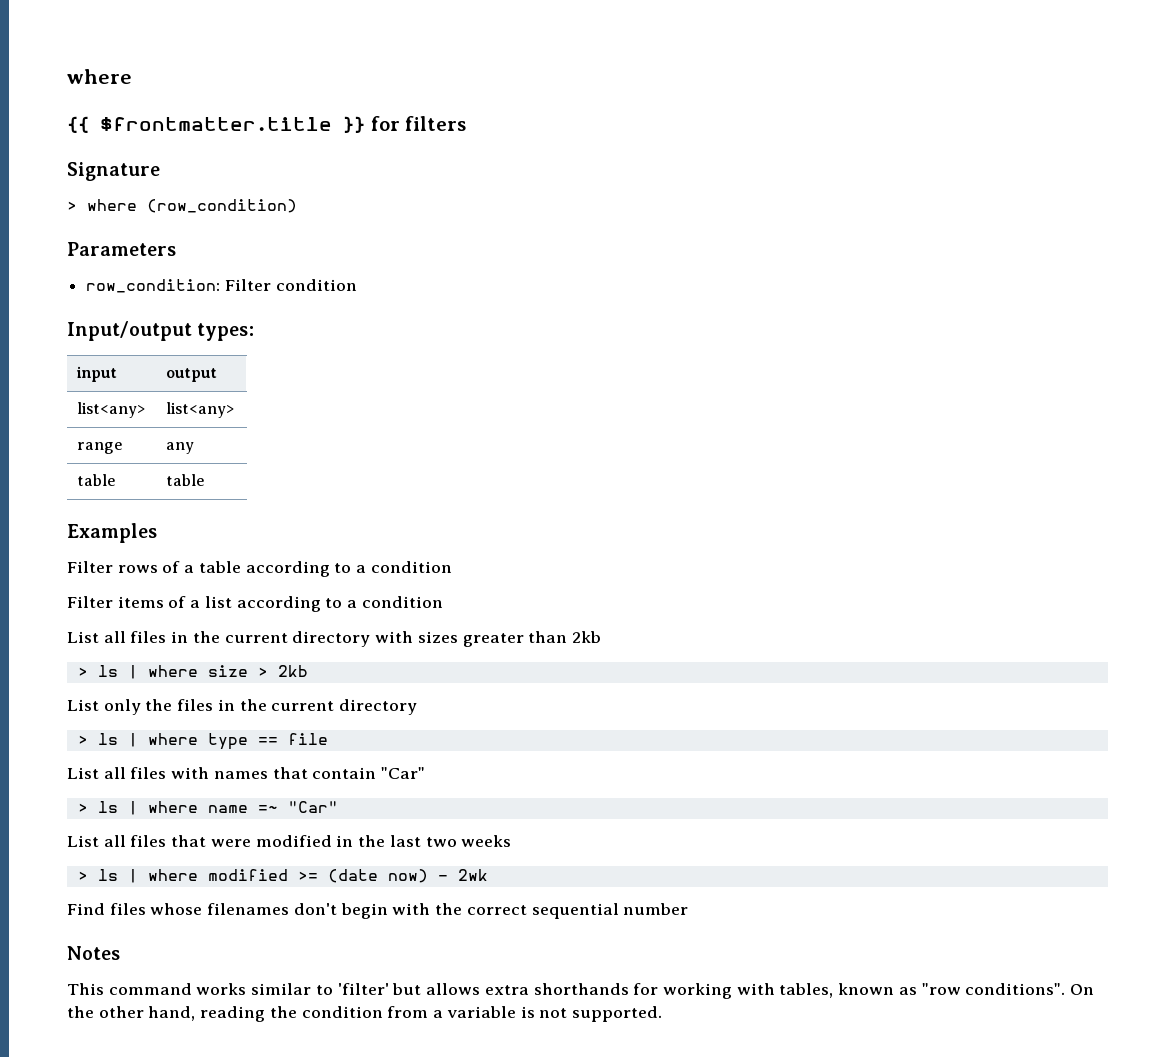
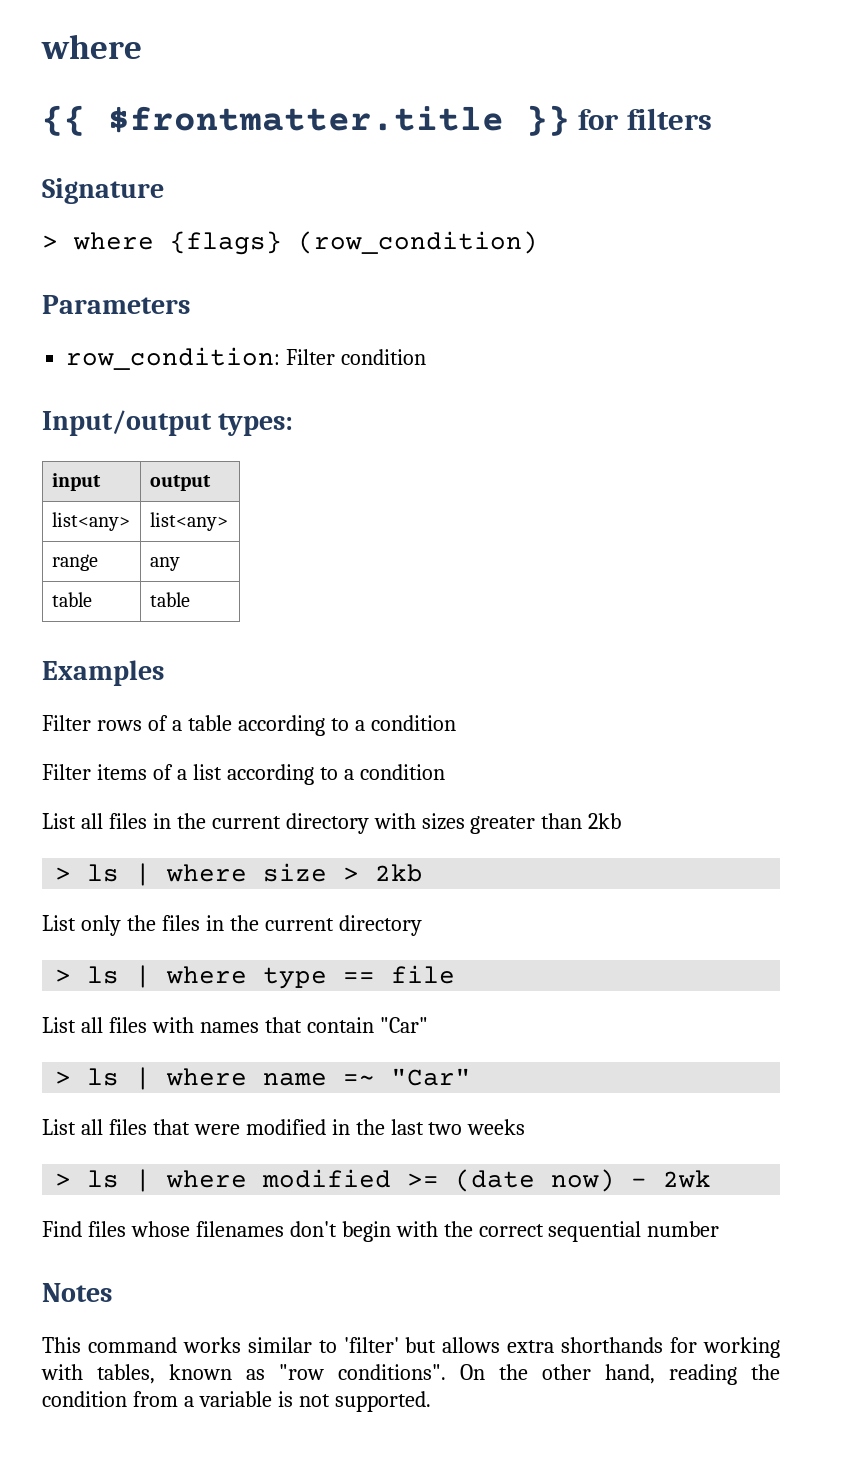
(137, 205) none -> [170,231,282,255] {flags}

